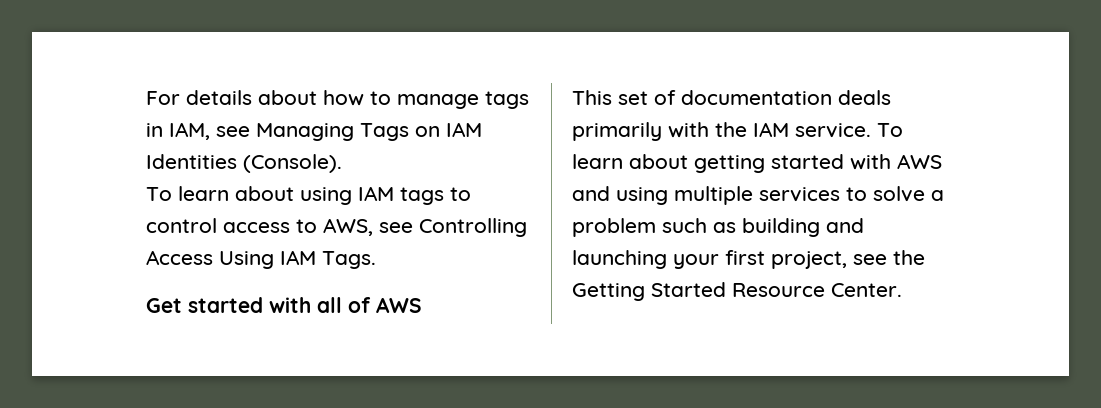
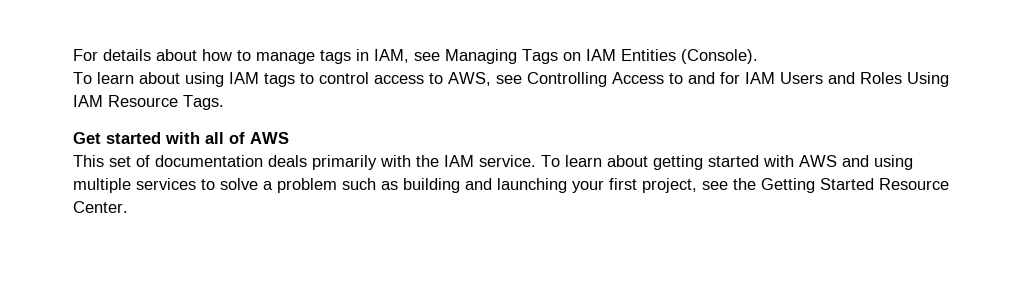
[146,154,237,169] Identities -> [621,49,676,61] Entities
(213, 257) none -> [669,72,902,84] to and for IAM Users and Roles
(316, 257) none -> [108,95,178,107] Resource

